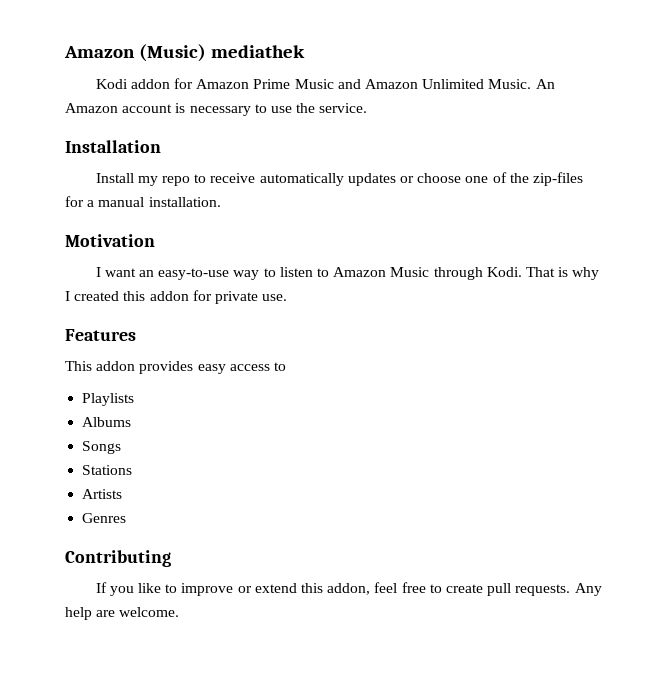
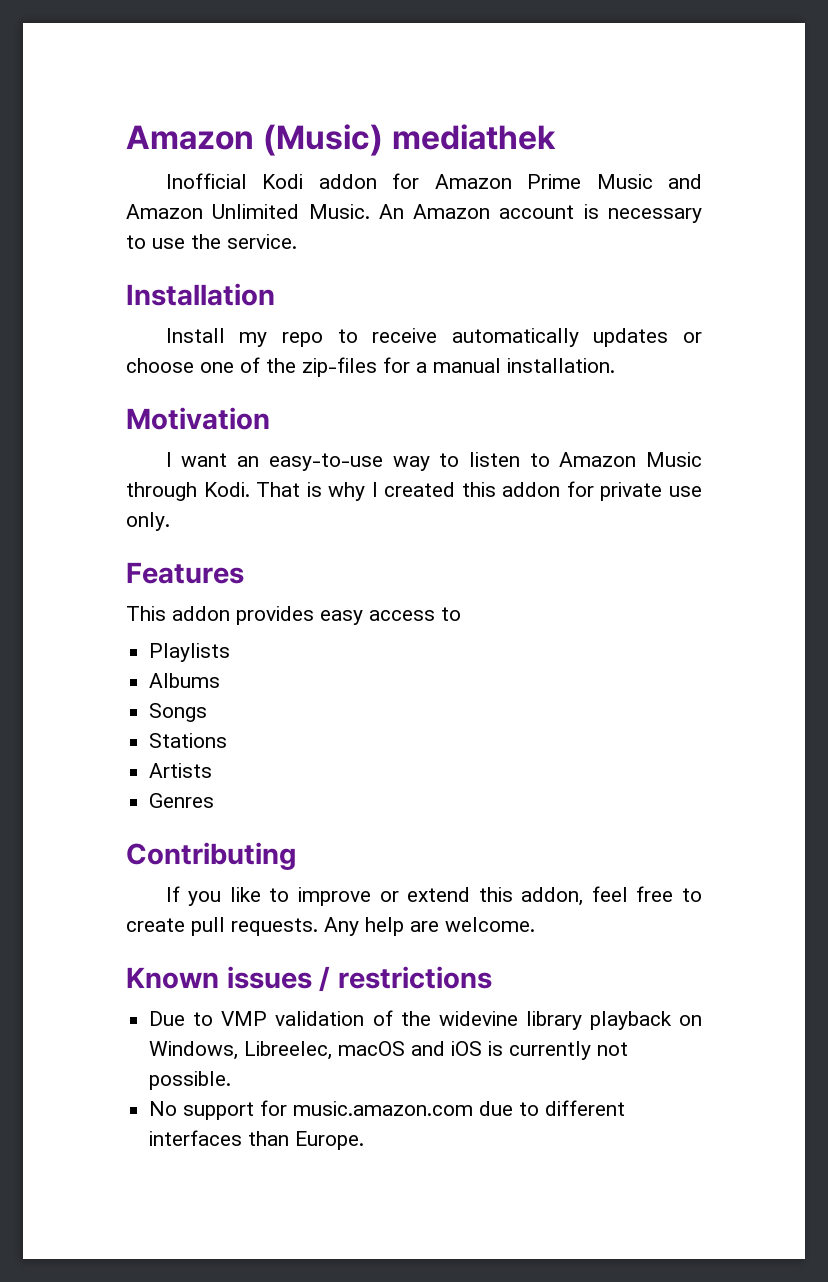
(305, 51) none -> [165,173,247,189] Inofficial
[262,294,288,301] use. -> [669,486,702,497] [126,512,170,531] use only.
(180, 612) none -> [126,966,493,992] [149,1010,703,1030] [149,1041,629,1060] [149,1071,232,1090] [149,1100,626,1120] [149,1130,365,1150] // Known issues / restrictions // Due to VMP validation of the widevine library playback on Windows, Libreelec, macOS and iOS is currently not possible. // No support for music.amazon.com due to different interfaces than Europe.

